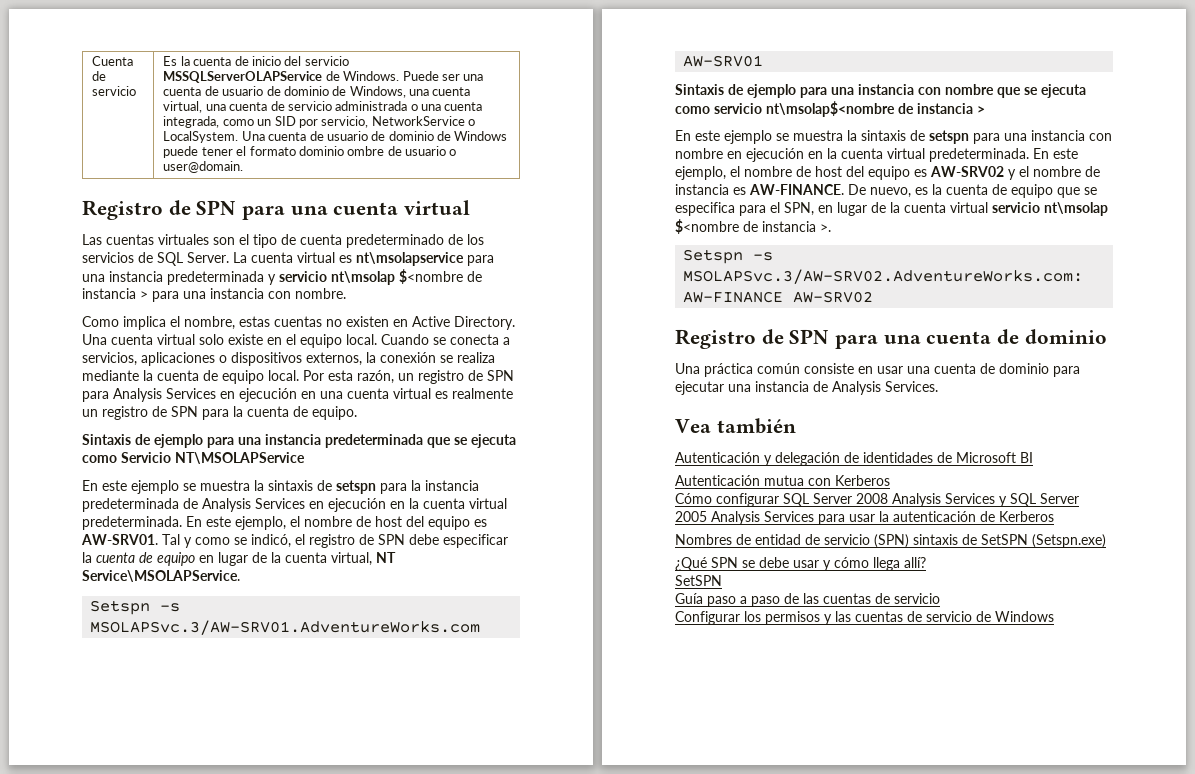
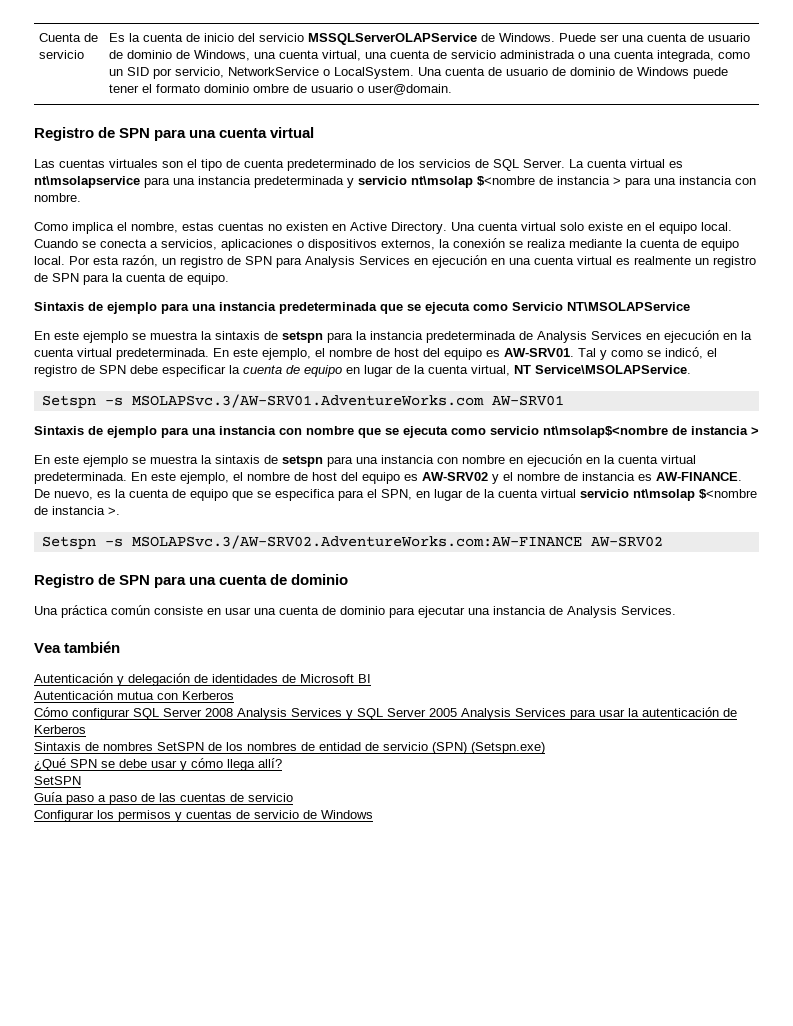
[675,534,732,545] Nombres -> [34,742,297,751] Sintaxis de nombres SetSPN de los nombres
[913,534,1028,545] sintaxis de SetSPN -> (467, 748) none
[835,611,851,622] las -> (182, 817) none

